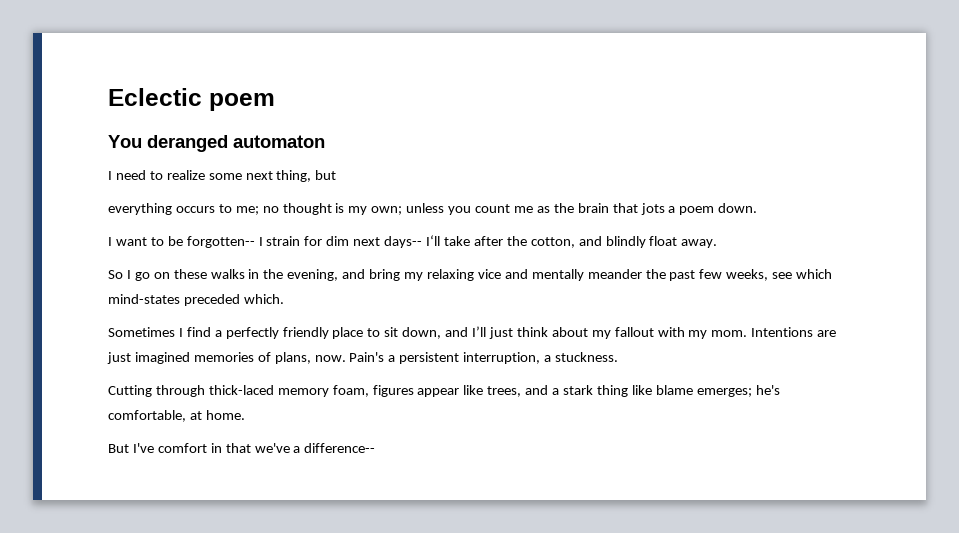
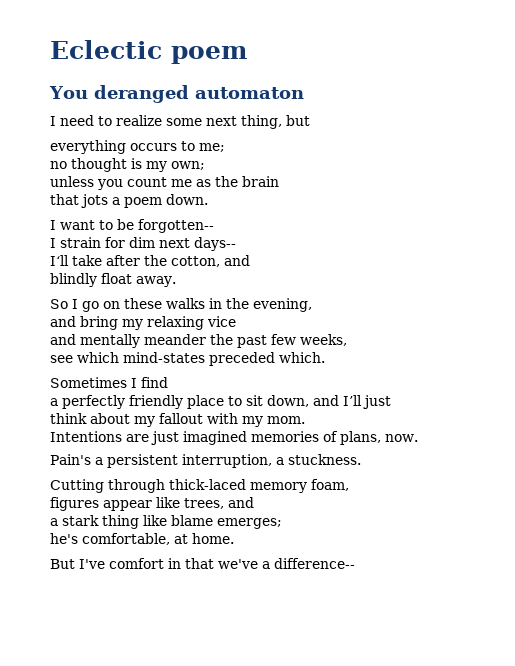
(259, 210) none -> (225, 147) //
(403, 210) none -> (205, 165) //
(609, 208) none -> (279, 181) //
(255, 242) none -> (214, 226) //
(423, 242) none -> (236, 244) //
(602, 241) none -> (250, 260) //
(339, 275) none -> (312, 305) //
(501, 274) none -> (236, 321) //
(769, 275) none -> (347, 340) //
(211, 332) none -> (168, 382) //
(513, 333) none -> (391, 402) //
(748, 333) none -> (305, 420) //
(346, 358) none -> (418, 438) //
(369, 391) none -> (349, 485) //
(549, 390) none -> (254, 502) //
(752, 392) none -> (282, 523) //

